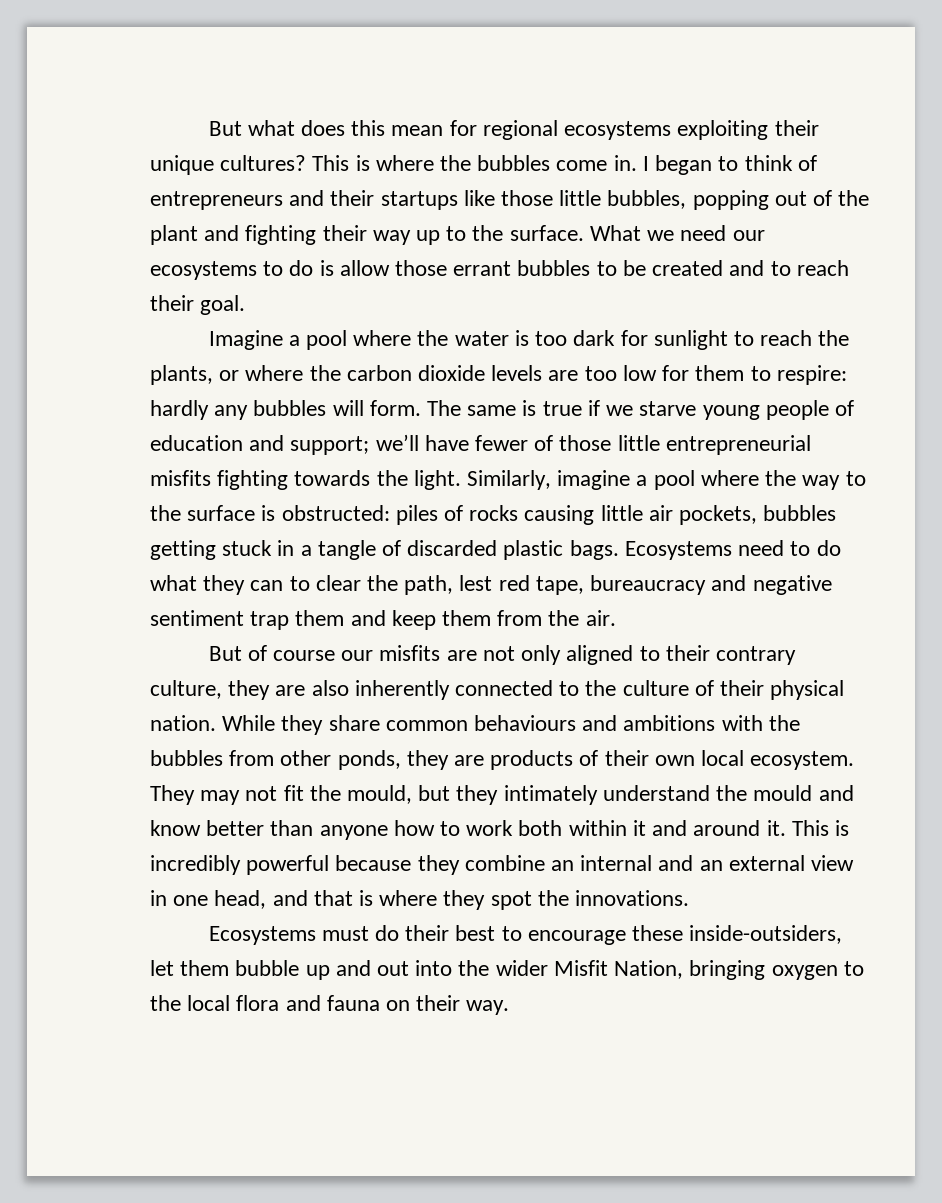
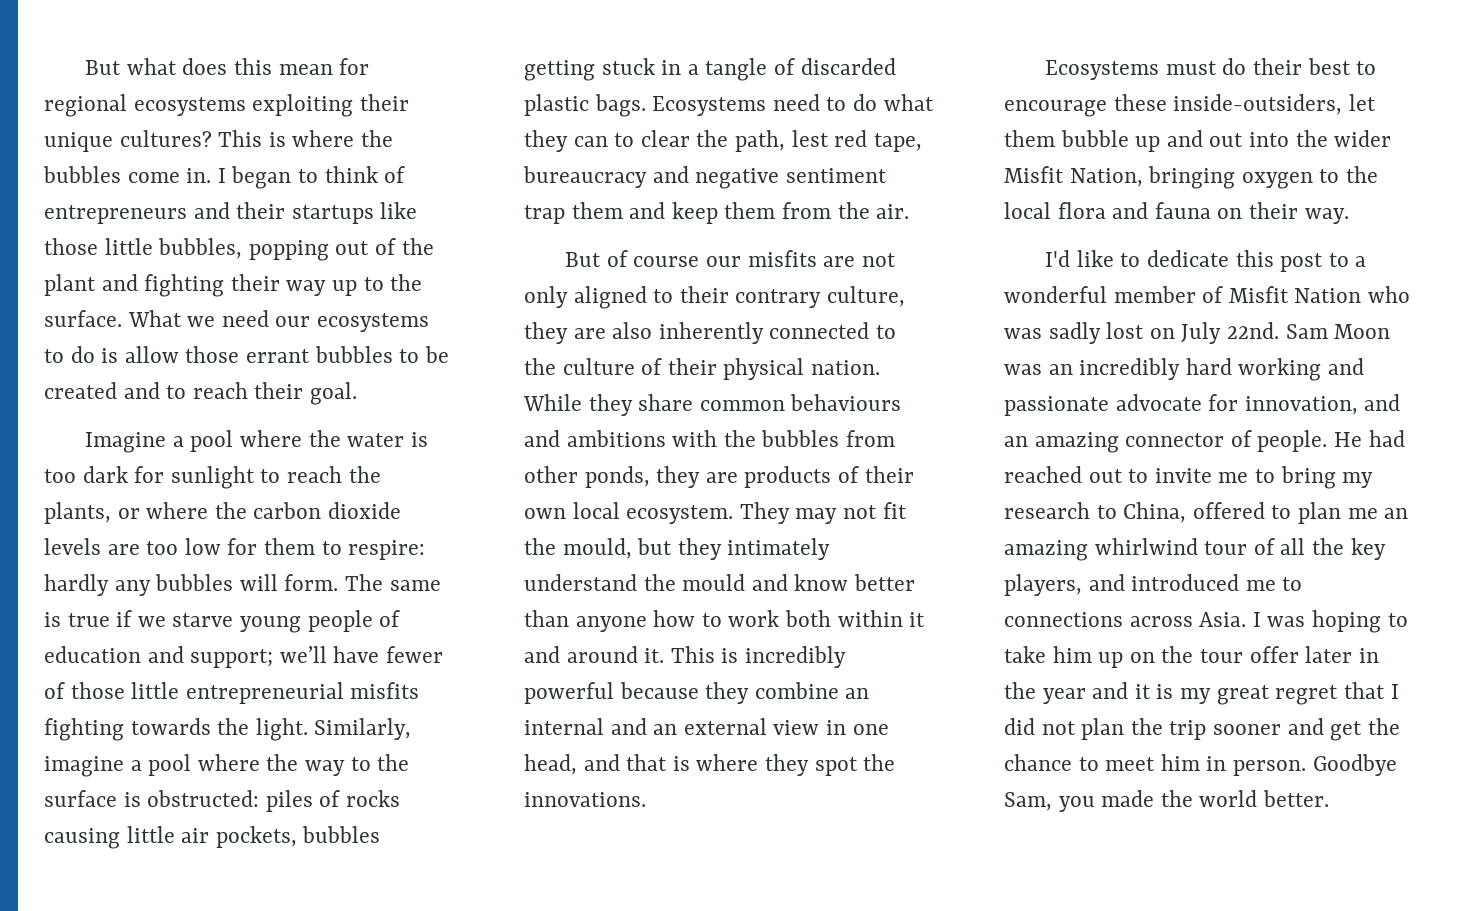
(510, 1007) none -> [1045,250,1367,272] [1004,286,1411,303] [1004,322,1391,344] [1004,358,1365,381] [1004,394,1401,416] [1004,430,1405,453] [1004,466,1374,489] [1004,502,1409,524] [1004,538,1386,561] [1004,574,1303,596] [1004,610,1408,633] [1004,646,1379,668] [1004,682,1399,705] [1004,718,1400,741] [1004,754,1397,776] [1004,790,1330,812] // I'd like to dedicate this post to a wonderful member of Misfit Nation who was sadly lost on July 22nd. Sam Moon was an incredibly hard working and passionate advocate for innovation, and an amazing connector of people. He had reached out to invite me to bring my research to China, offered to plan me an amazing whirlwind tour of all the key players, and introduced me to connections across Asia. I was hoping to take him up on the tour offer later in the year and it is my great regret that I did not plan the trip sooner and get the chance to meet him in person. Goodbye Sam, you made the world better.

